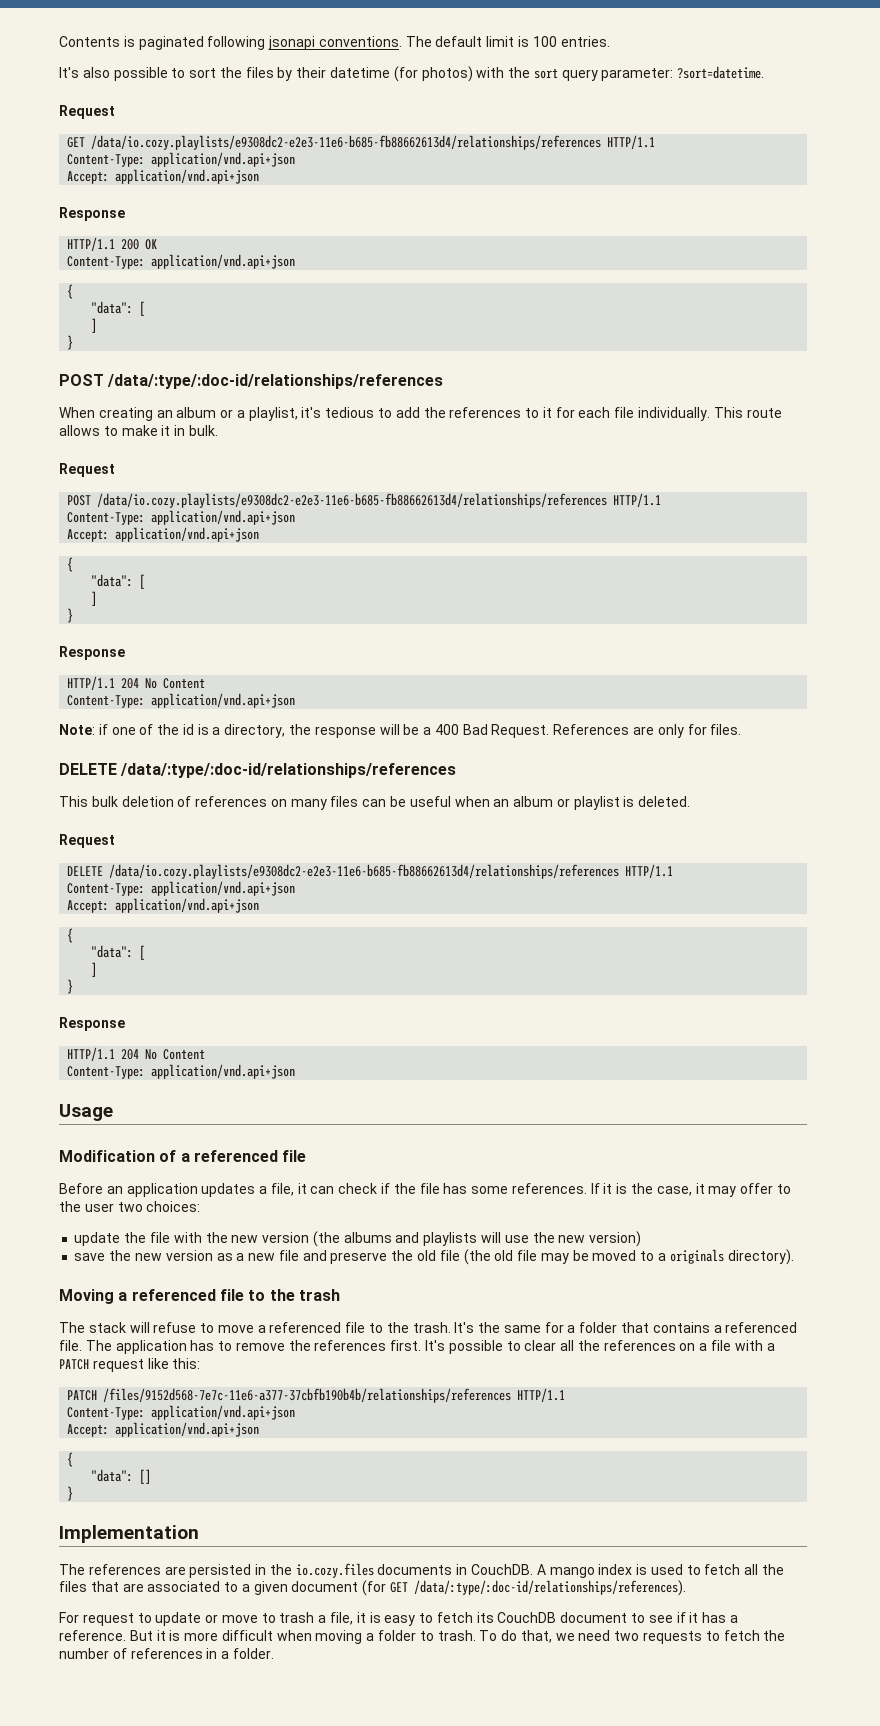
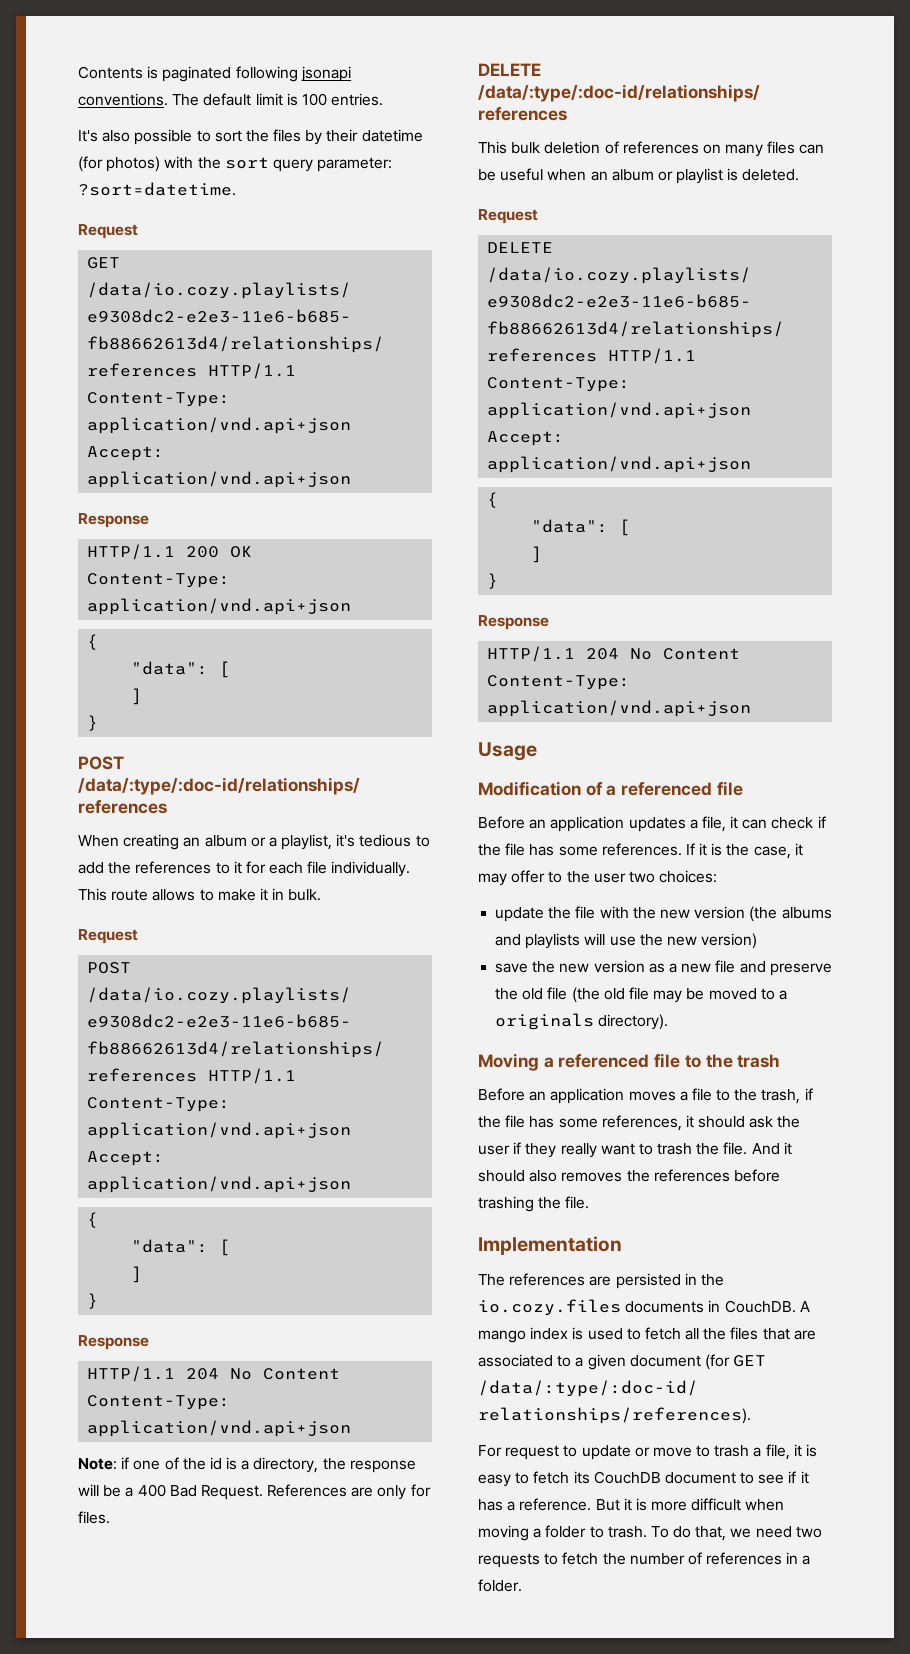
[59,1322,798,1333] [59,1340,775,1354] [59,1358,201,1372] [67,1388,566,1403] [67,1405,296,1420] [67,1422,260,1437] [67,1452,74,1467] [91,1469,152,1484] [67,1486,74,1501] The stack will refuse to move a referenced file to the trash. It's the same for a folder that contains a referenced file. The application has to remove the references first. It's possible to clear all the references on a file with a PATCH request like this: // PATCH /files/9152d568-7e7c-11e6-a377-37cbfb190b4b/relationships/references HTTP/1.1 // Content-Type: application/vnd.api+json // Accept: application/vnd.api+json // { // "data": [] // } -> [478,1088,813,1104] [478,1115,801,1131] [478,1142,792,1158] [478,1169,780,1182] [478,1196,590,1212] Before an application moves a file to the trash, if the file has some references, it should ask the user if they really want to trash the file. And it should also removes the references before trashing the file.

